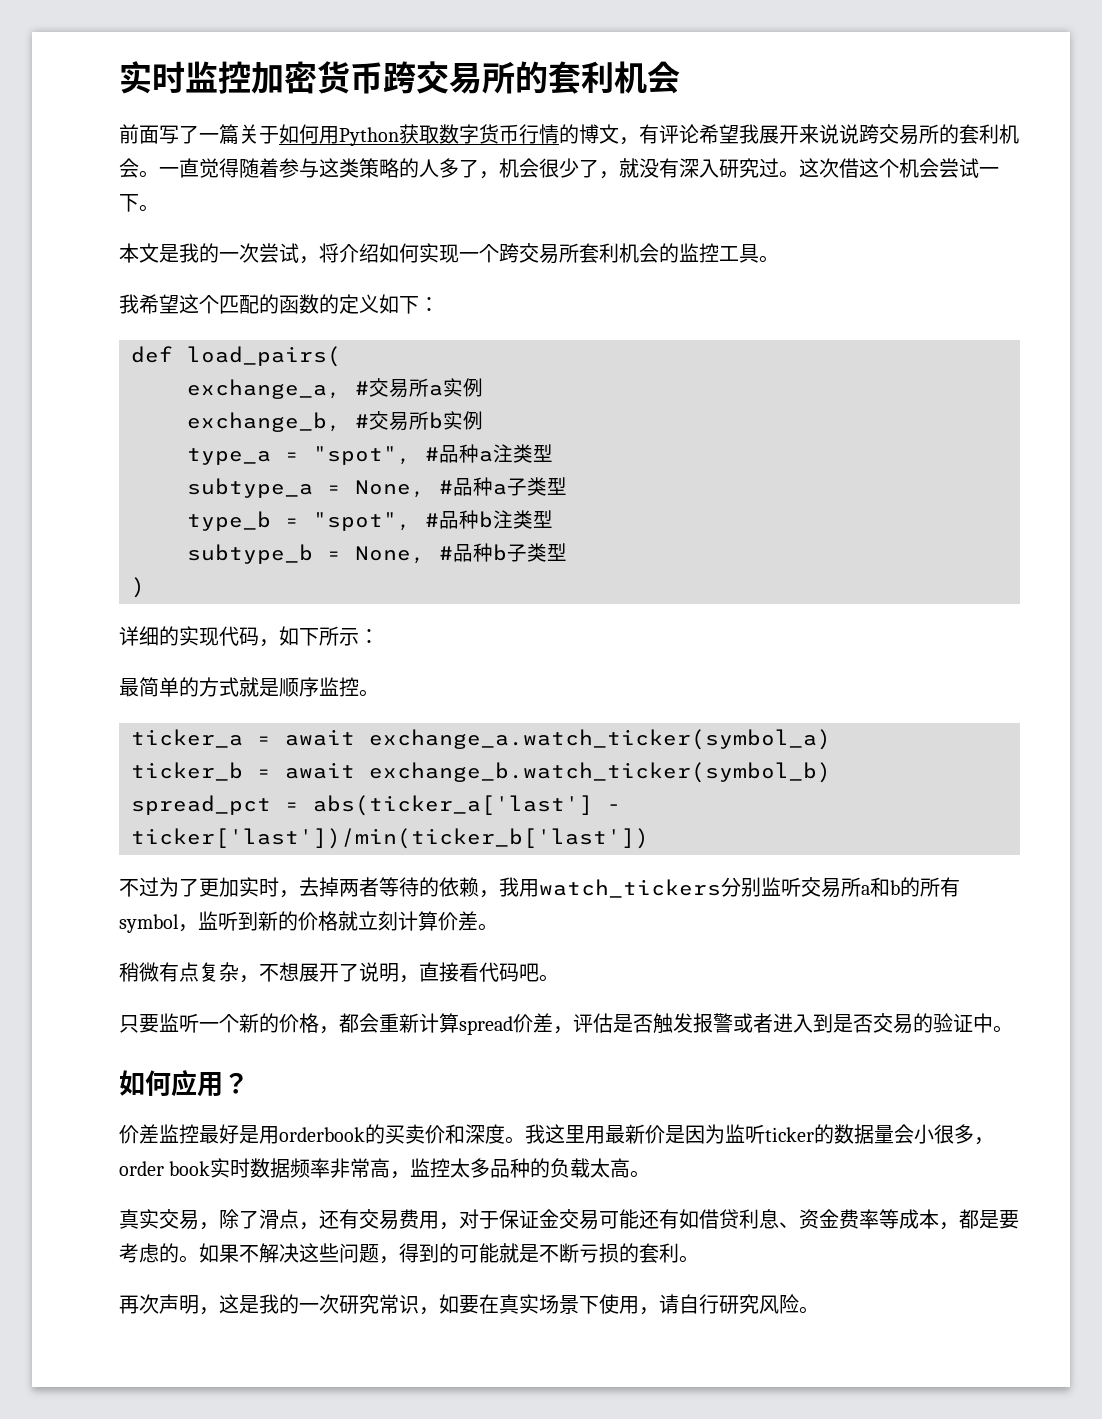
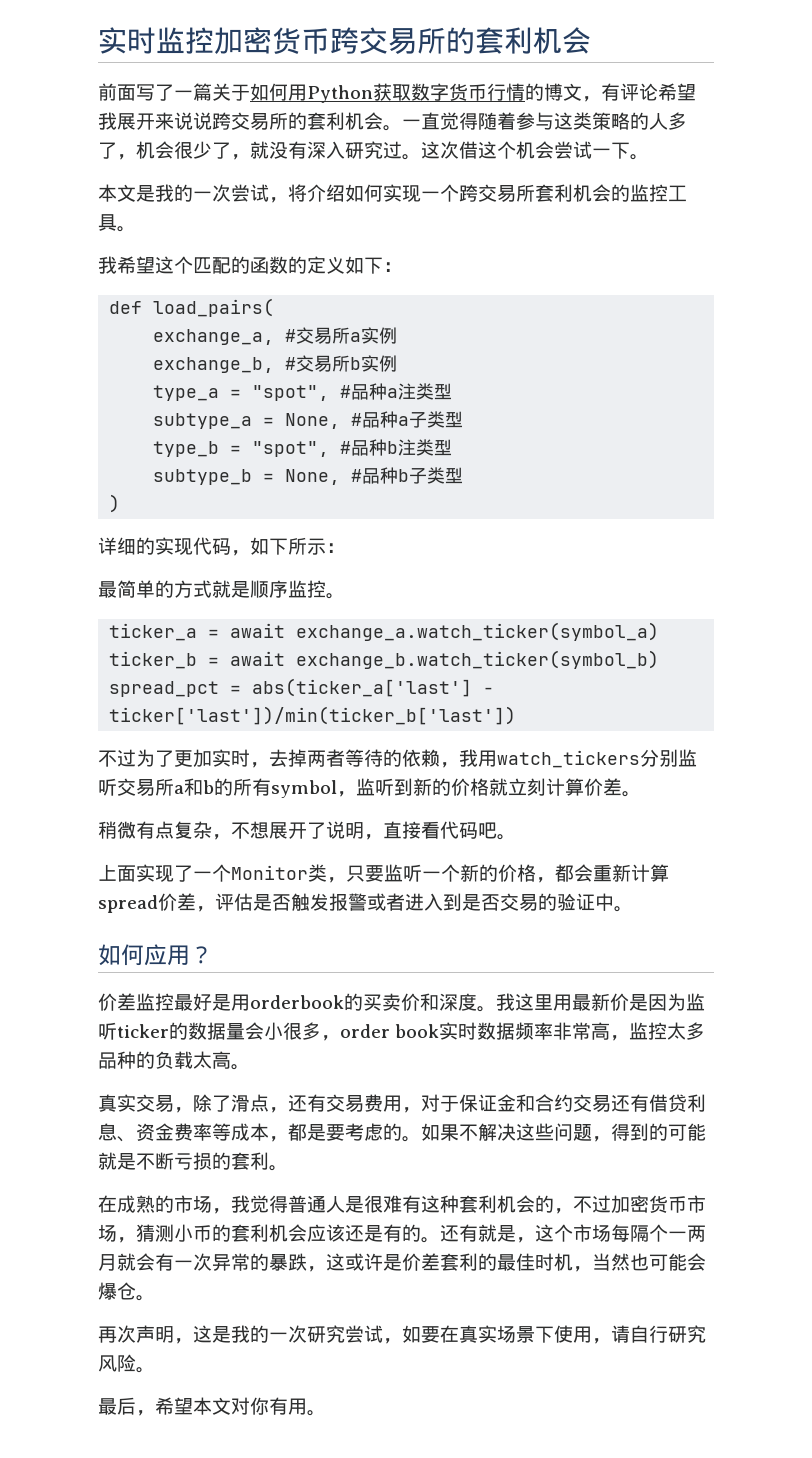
(559, 978) none -> [98,864,346,883] 上面实现了一个Monitor类，
[559,1209,699,1230] 交易可能还有如 -> [516,1094,649,1112] 和合约交易还有
(699, 1259) none -> [98,1195,706,1214] [98,1224,706,1243] [98,1253,706,1272] [98,1282,155,1301] // 在成熟的市场，我觉得普通人是很难有这种套利机会的，不过加密货币市场，猜测小币的套利机会应该还是有的。还有就是，这个市场每隔个一两月就会有一次异常的暴跌，这或许是价差套利的最佳时机，当然也可能会爆仓。
[379,1294,419,1314] 常识 -> [345,1325,383,1343] 尝试
(819, 1310) none -> [98,1397,326,1416] // 最后，希望本文对你有用。

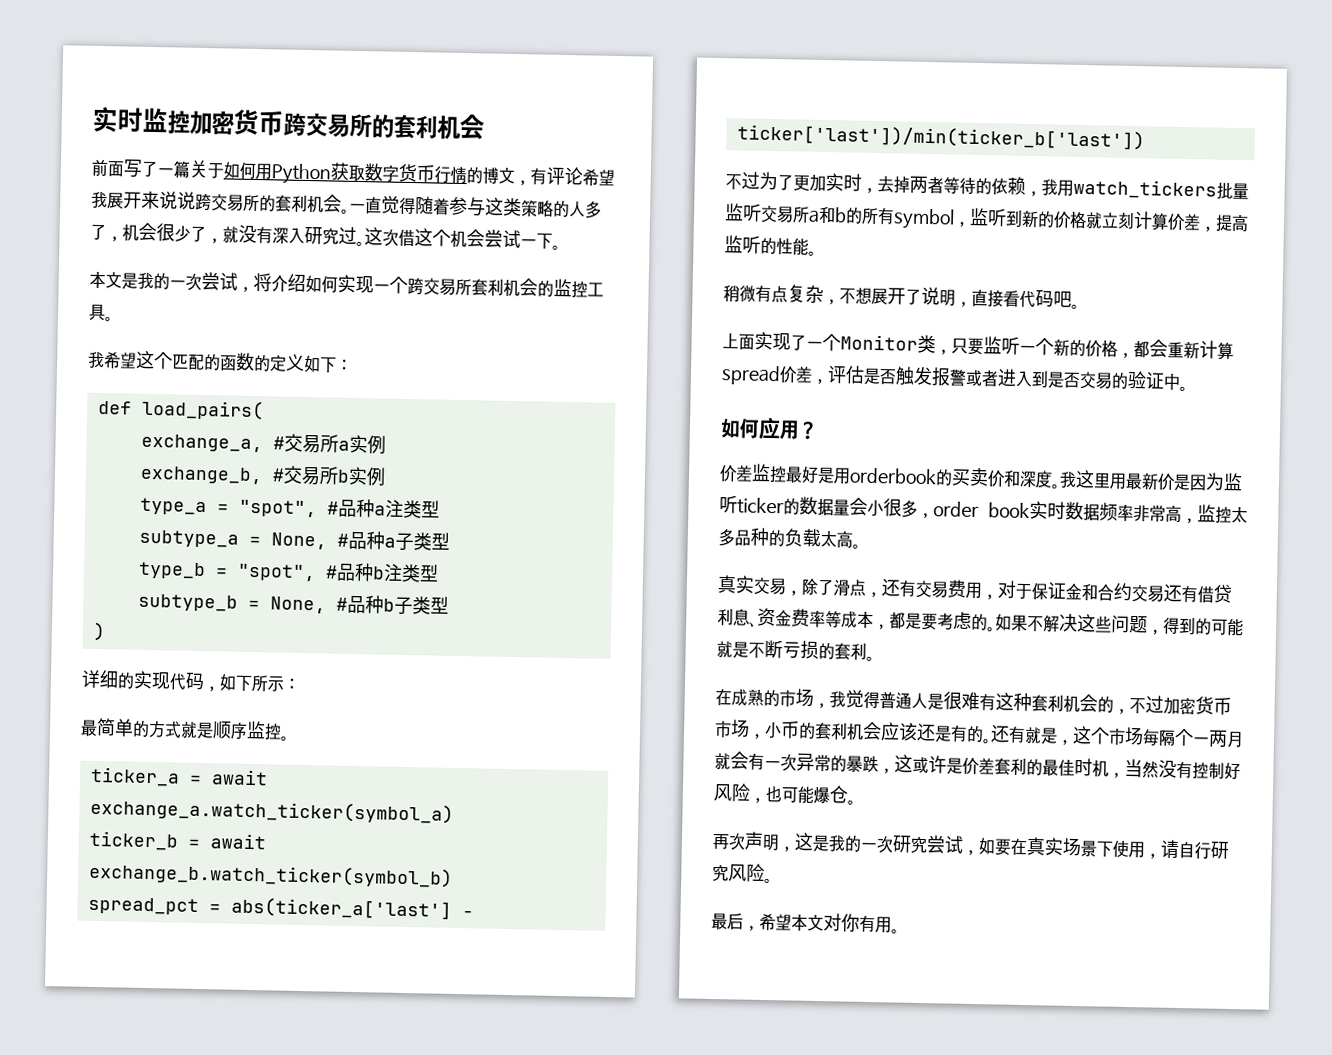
[640,749,678,767] 分别 -> [1216,182,1249,200] 批量
(622, 787) none -> [1199,213,1249,233] [724,235,809,256] ，提高监听的性能
[136,1224,174,1242] 猜测 -> (766, 736) none
[630,1253,706,1271] 也可能会 -> [1158,759,1241,781] [713,783,815,804] 没有控制好风险，也可能

